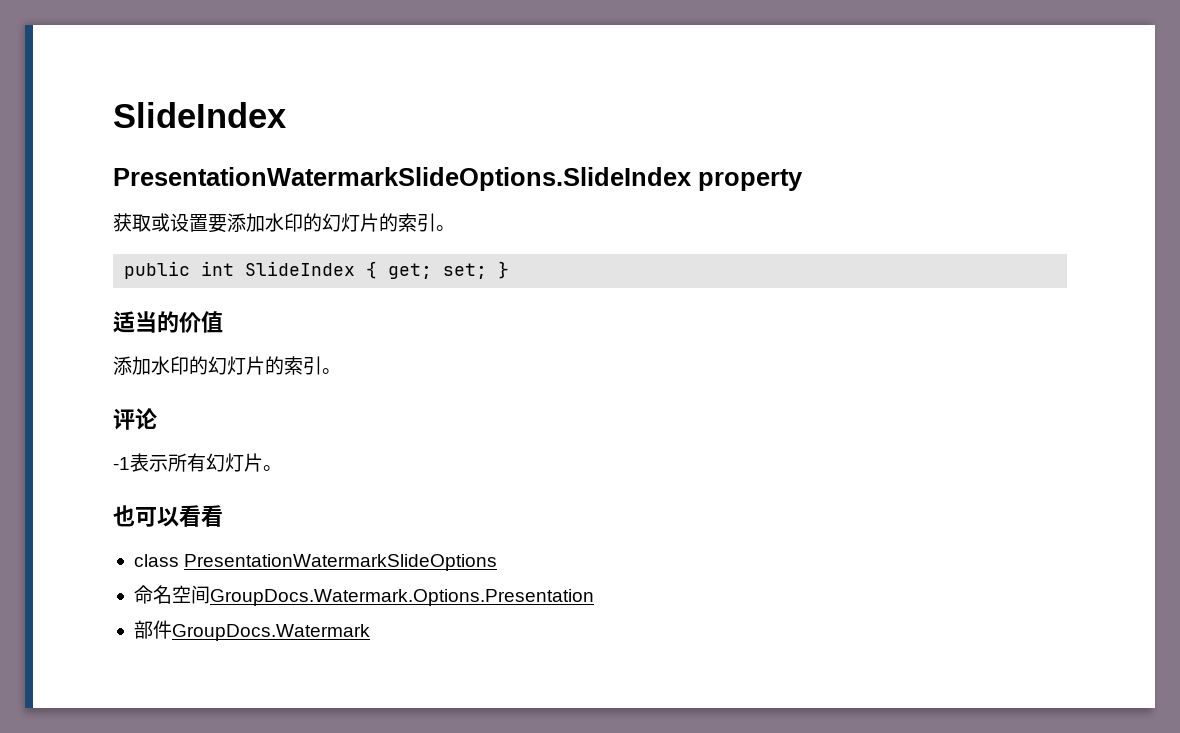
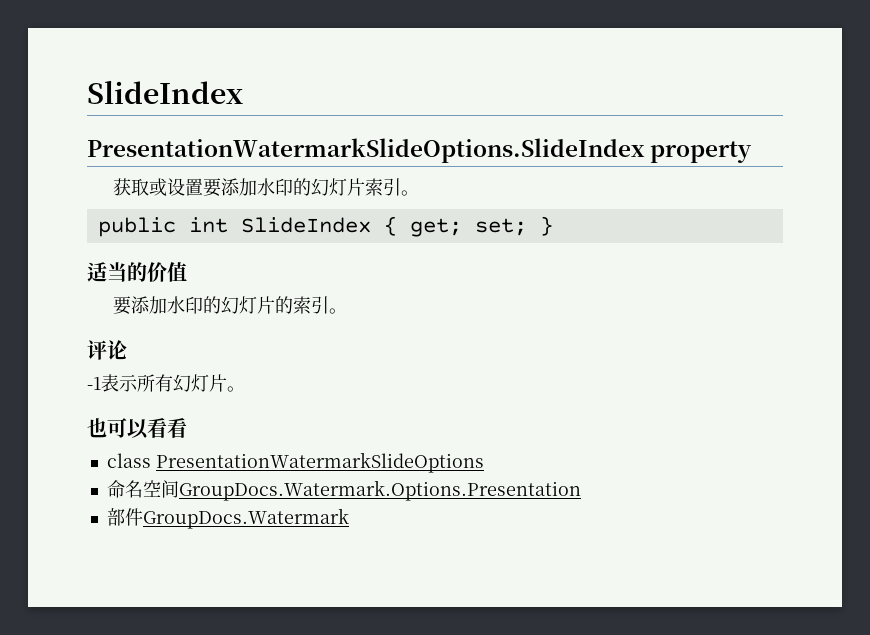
[379,213,398,232] 的 -> (366, 187) none
(223, 322) none -> [113,296,132,315] 要

